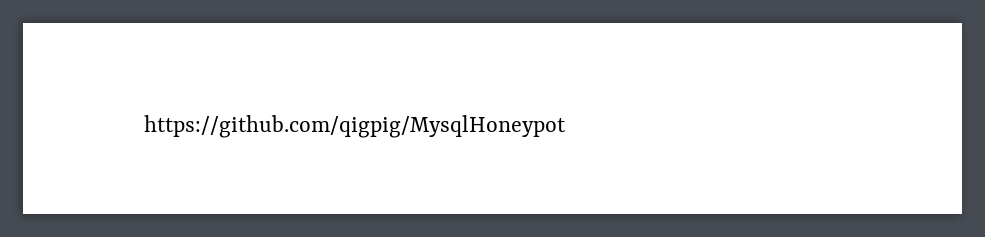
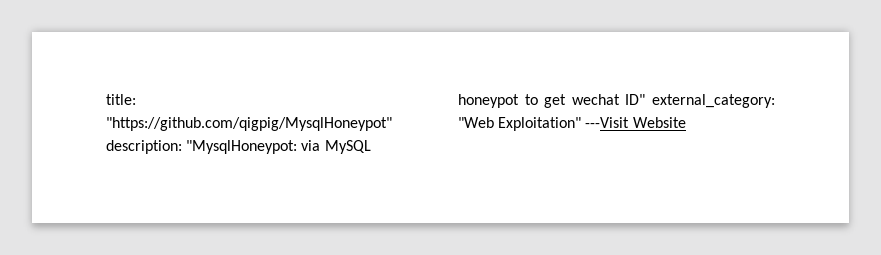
[144,115,566,138] https://github.com/qigpig/MysqlHoneypot -> [106,94,136,105] [106,117,392,131] [106,140,371,154] [458,94,775,108] [458,117,686,131] title: "https://github.com/qigpig/MysqlHoneypot" description: "MysqlHoneypot: via MySQL honeypot to get wechat ID" external_category: "Web Exploitation" ---Visit Website

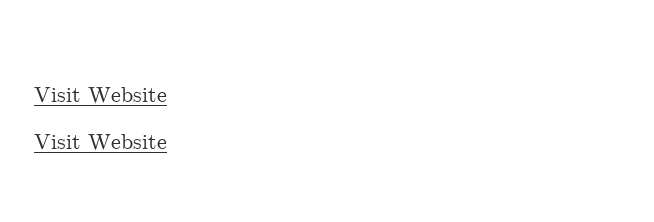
[106,94,136,105] [106,117,392,131] [106,140,371,154] [458,94,775,108] [458,117,686,131] title: "https://github.com/qigpig/MysqlHoneypot" description: "MysqlHoneypot: via MySQL honeypot to get wechat ID" external_category: "Web Exploitation" ---Visit Website -> [34,87,167,104] [34,134,167,151] Visit Website // Visit Website

